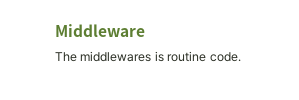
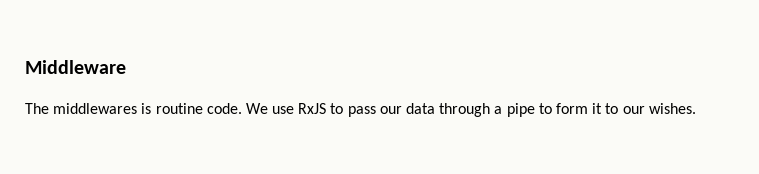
(241, 57) none -> [245,103,696,117] We use RxJS to pass our data through a pipe to form it to our wishes.

